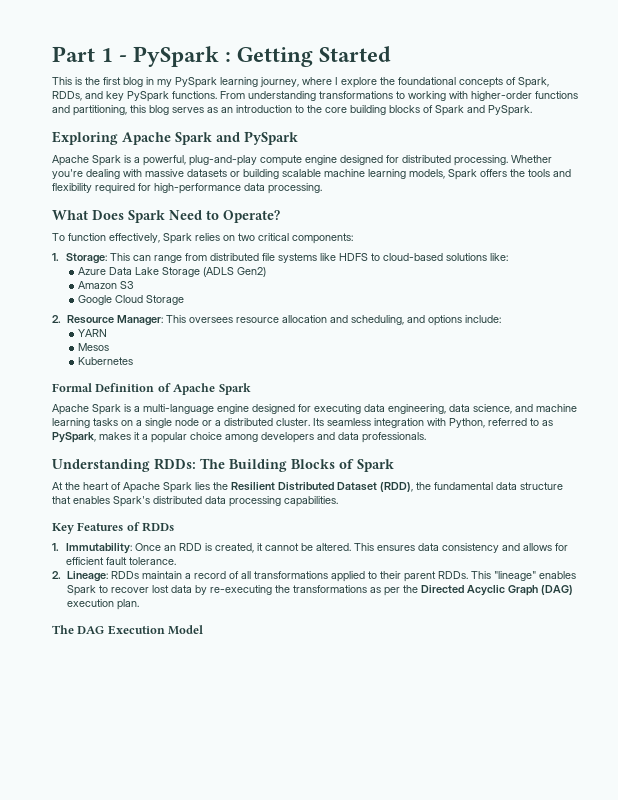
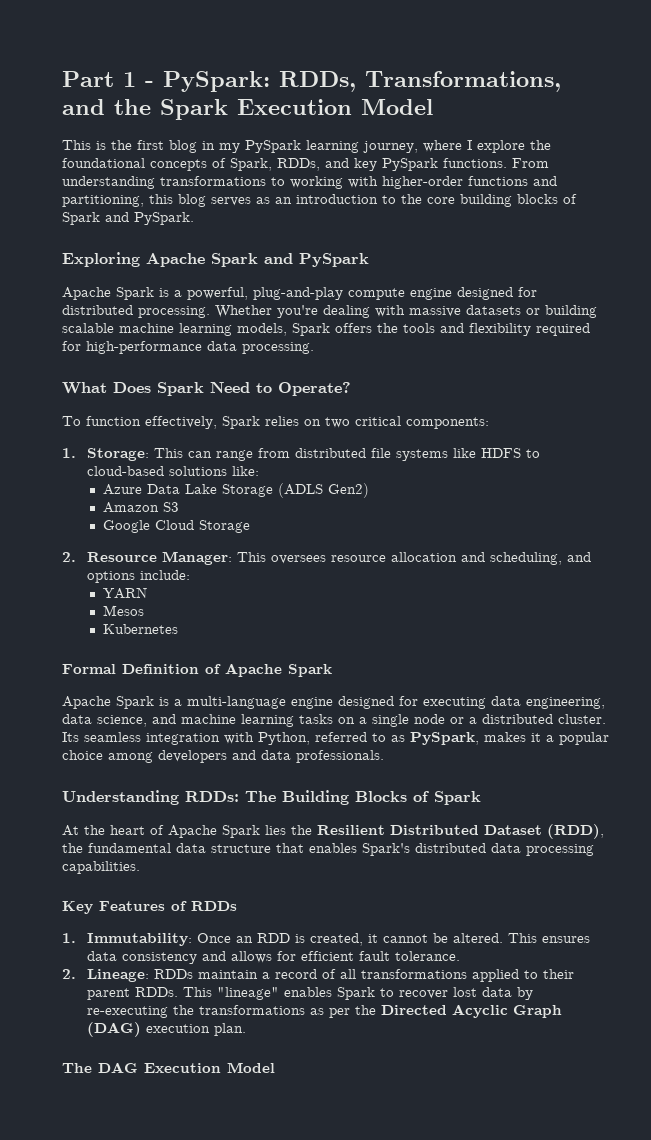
[133,46,392,67] PySpark : Getting Started -> [163,71,561,92] [62,99,433,120] PySpark: RDDs, Transformations, and the Spark Execution Model

